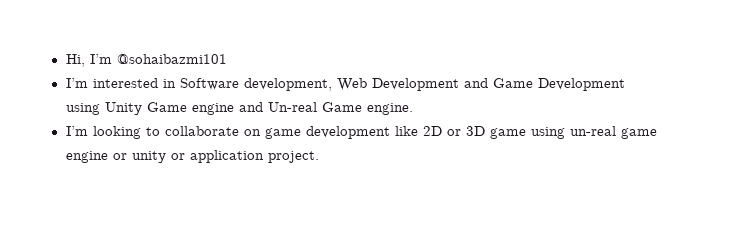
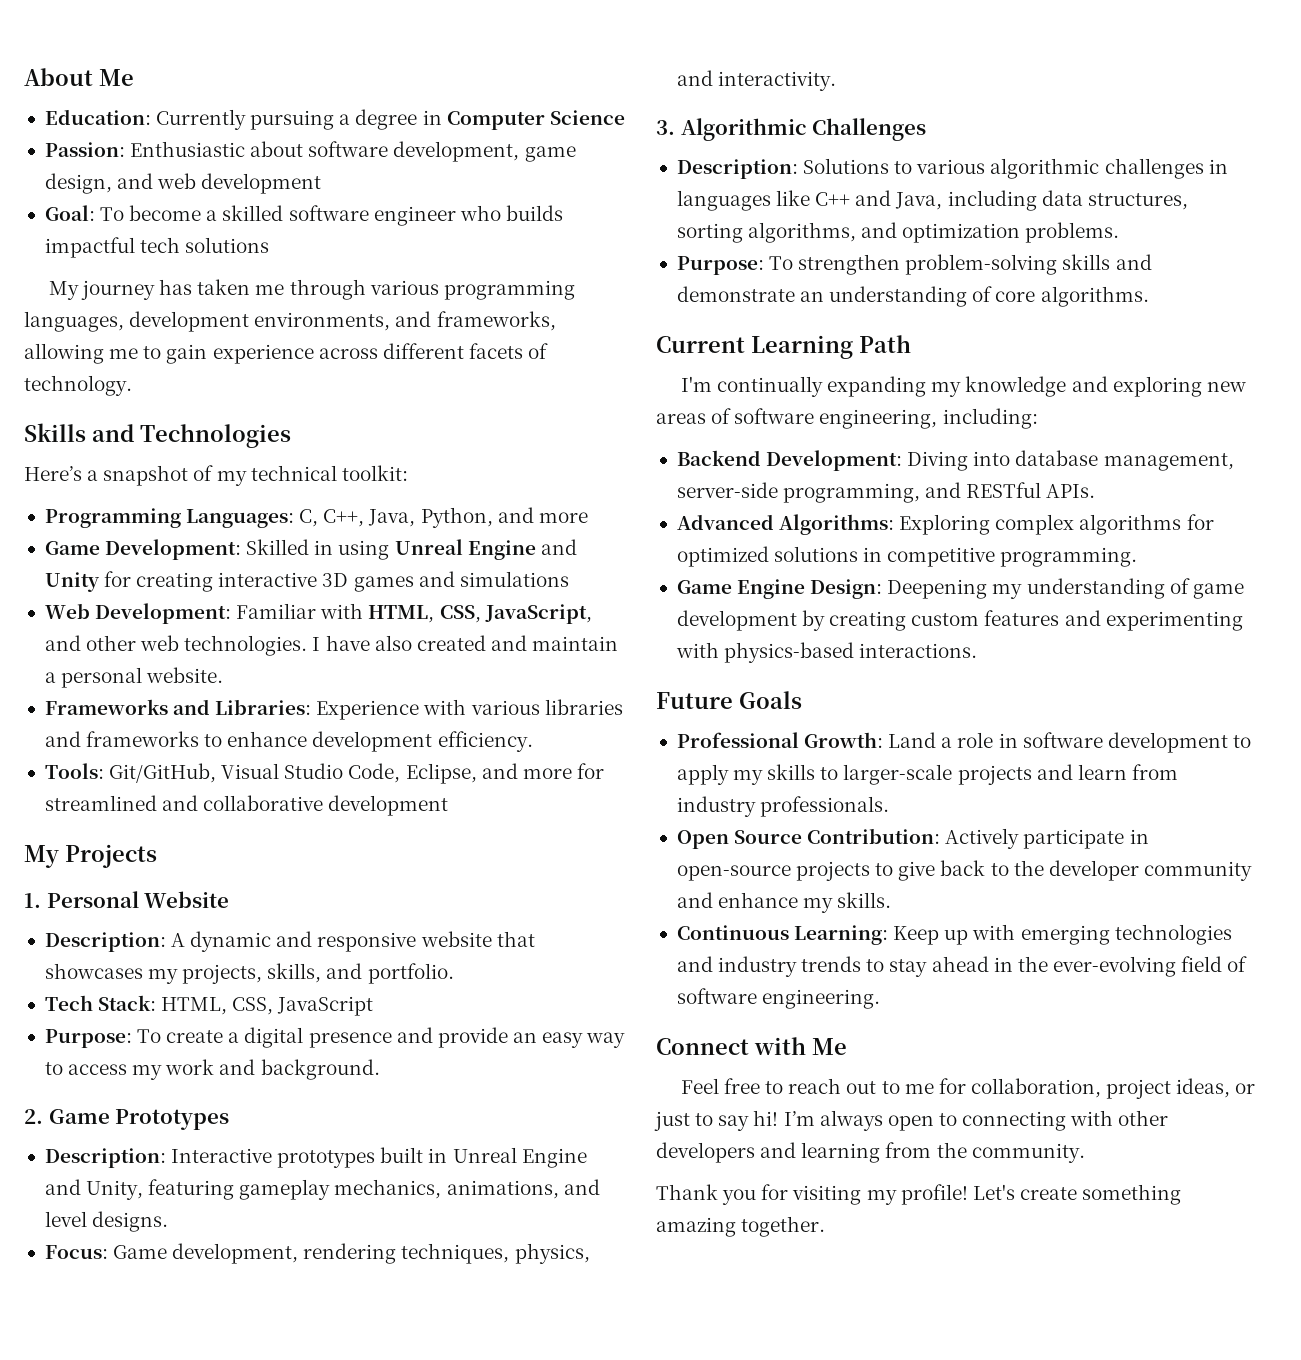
[65,54,227,67] [65,78,625,91] [65,102,413,115] [65,126,657,139] [65,150,319,163] Hi, I’m @sohaibazmi101 // I’m interested in Software development, Web Development and Game Development using Unity Game engine and Un-real Game engine. // I’m looking to collaborate on game development like 2D or 3D game using un-real game engine or unity or application project. -> [24,68,134,86] [44,109,625,130] [44,141,576,162] [44,173,322,194] [44,205,563,226] [44,237,270,258] [48,279,575,300] [24,311,556,332] [24,343,549,364] [24,375,132,396] [24,423,291,448] [24,465,408,486] [44,507,588,528] [44,539,577,560] [44,571,569,592] [44,603,592,624] [44,635,619,656] [44,667,224,688] [44,699,623,720] [44,731,533,752] [44,763,604,784] [44,795,449,816] [24,844,157,868] [24,891,230,908] [44,931,535,952] [44,963,454,984] [44,995,374,1016] [44,1027,626,1048] [44,1059,380,1080] [24,1109,230,1130] [44,1147,587,1168] [44,1179,600,1200] [44,1211,169,1232] [44,1243,590,1264] [676,70,837,91] [656,118,927,141] [676,158,1228,179] [676,190,1188,211] [676,222,1120,243] [676,254,1152,275] [676,286,1149,307] [656,335,911,359] [680,376,1246,397] [656,408,1038,429] [676,450,1234,471] [676,482,1096,503] [676,514,1214,535] [676,546,1138,567] [676,578,1244,599] [676,610,1243,631] [675,642,978,663] [656,691,802,709] [676,732,1251,753] [676,764,1178,785] [676,796,890,817] [676,828,1149,849] [676,860,1252,881] [676,892,892,913] [676,924,1232,945] [676,956,1248,977] [676,988,881,1009] [656,1037,847,1055] [680,1078,1256,1099] [654,1110,1169,1131] [656,1142,1085,1163] [656,1184,1182,1205] [656,1216,826,1237] About Me // Education: Currently pursuing a degree in Computer Science // Passion: Enthusiastic about software development, game design, and web development // Goal: To become a skilled software engineer who builds impactful tech solutions // My journey has taken me through various programming languages, development environments, and frameworks, allowing me to gain experience across different facets of technology. // Skills and Technologies // Here’s a snapshot of my technical toolkit: // Programming Languages: C, C++, Java, Python, and more // Game Development: Skilled in using Unreal Engine and Unity for creating interactive 3D games and simulations // Web Development: Familiar with HTML, CSS, JavaScript, and other web technologies. I have also created and maintain a personal website. // Frameworks and Libraries: Experience with various libraries and frameworks to enhance development efficiency. // Tools: Git/GitHub, Visual Studio Code, Eclipse, and more for streamlined and collaborative development // My Projects // 1. Personal Website // Description: A dynamic and responsive website that showcases my projects, skills, and portfolio. // Tech Stack: HTML, CSS, JavaScript // Purpose: To create a digital presence and provide an easy way to access my work and background. // 2. Game Prototypes // Description: Interactive prototypes built in Unreal Engine and Unity, featuring gameplay mechanics, animations, and level designs. // Focus: Game development, rendering techniques, physics, and interactivity. // 3. Algorithmic Challenges // Description: Solutions to various algorithmic challenges in languages like C++ and Java, including data structures, sorting algorithms, and optimization problems. // Purpose: To strengthen problem-solving skills and demonstrate an understanding of core algorithms. // Current Learning Path // I'm continually expanding my knowledge and exploring new areas of software engineering, including: // Backend Development: Diving into database management, server-side programming, and RESTful APIs. // Advanced Algorithms: Exploring complex algorithms for optimized solutions in competitive programming. // Game Engine Design: Deepening my understanding of game development by creating custom features and experimenting with physics-based interactions. // Future Goals // Professional Growth: Land a role in software development to apply my skills to larger-scale projects and learn from industry professionals. // Open Source Contribution: Actively participate in open-source projects to give back to the developer community and enhance my skills. // Continuous Learning: Keep up with emerging technologies and industry trends to stay ahead in the ever-evolving field of software engineering. // Connect with Me // Feel free to reach out to me for collaboration, project ideas, or just to say hi! I’m always open to connecting with other developers and learning from the community. // Thank you for visiting my profile! Let's create something amazing together.

